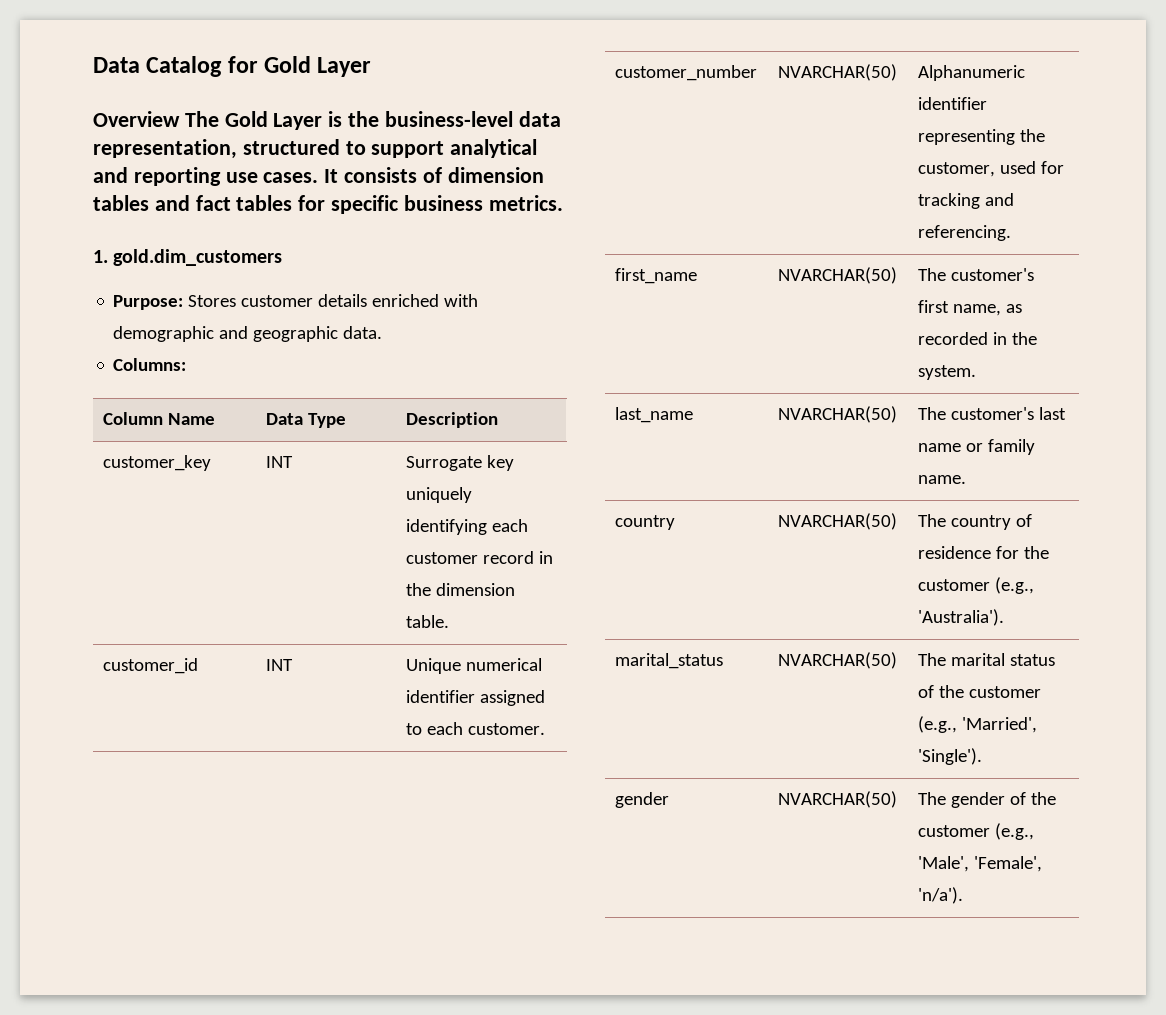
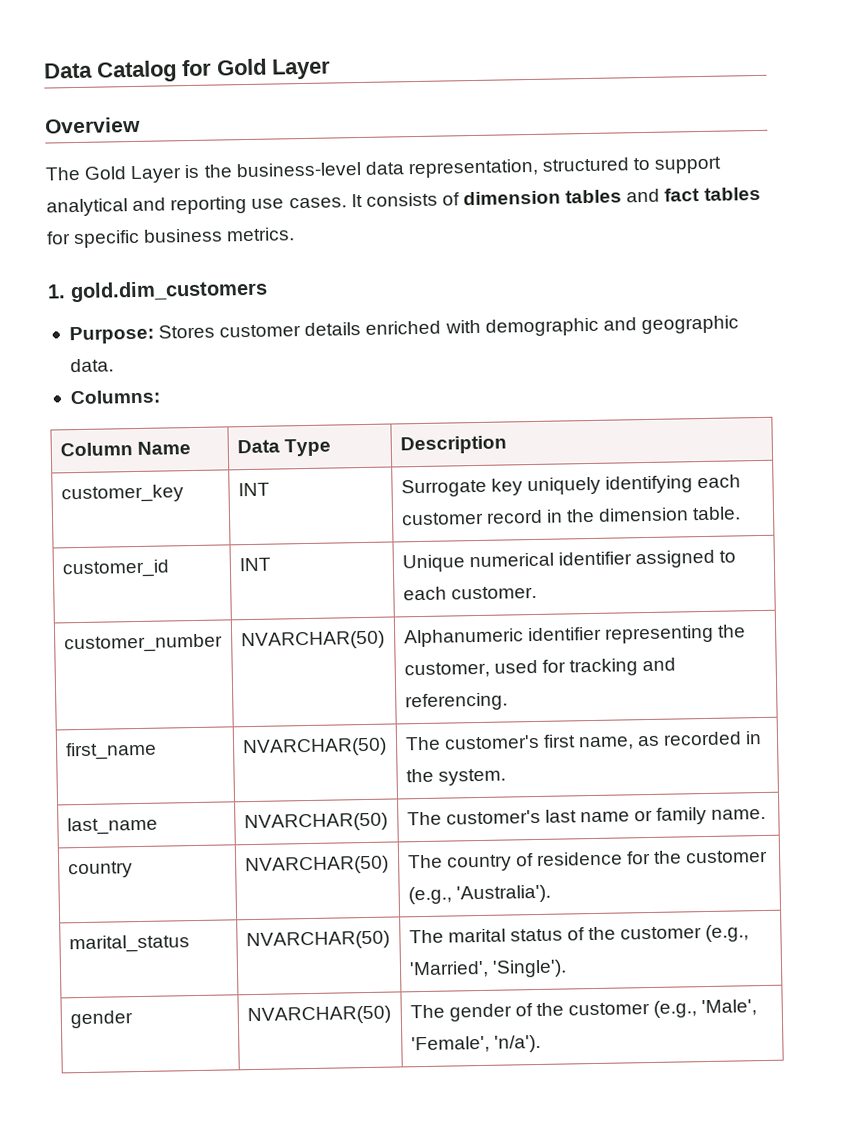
(180, 119) none -> (141, 125) //

